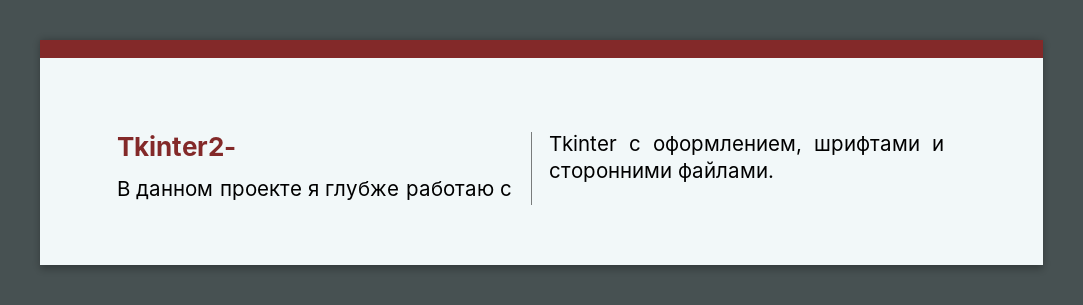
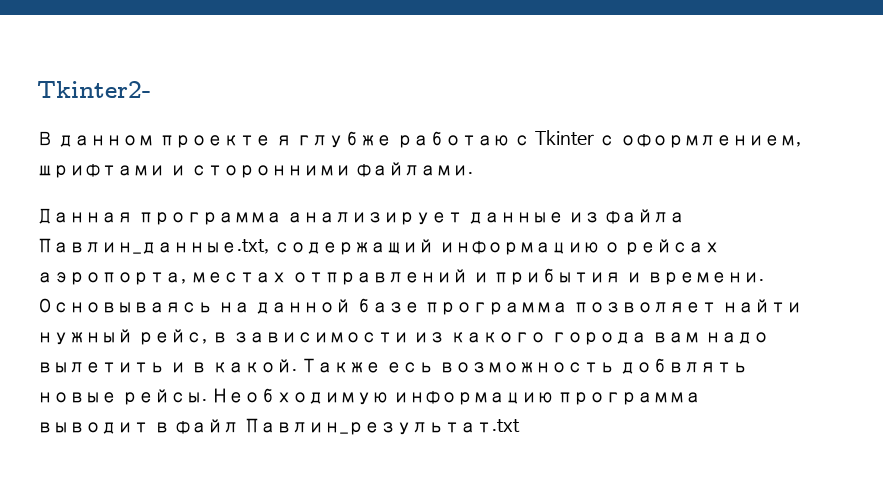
(774, 171) none -> [37,208,686,225] [37,238,721,255] [37,268,765,285] [37,298,803,315] [37,329,769,345] [37,358,749,374] [37,388,702,405] [37,418,520,435] // Данная программа анализирует данные из файла Павлин_данные.txt, содержащий информацию о рейсах аэропорта, местах отправлений и прибытия и времени. Основываясь на данной базе программа позволяет найти нужный рейс, в зависимости из какого города вам надо вылетить и в какой. Также есь возможность добвлять новые рейсы. Необходимую информацию программа выводит в файл Павлин_результат.txt

